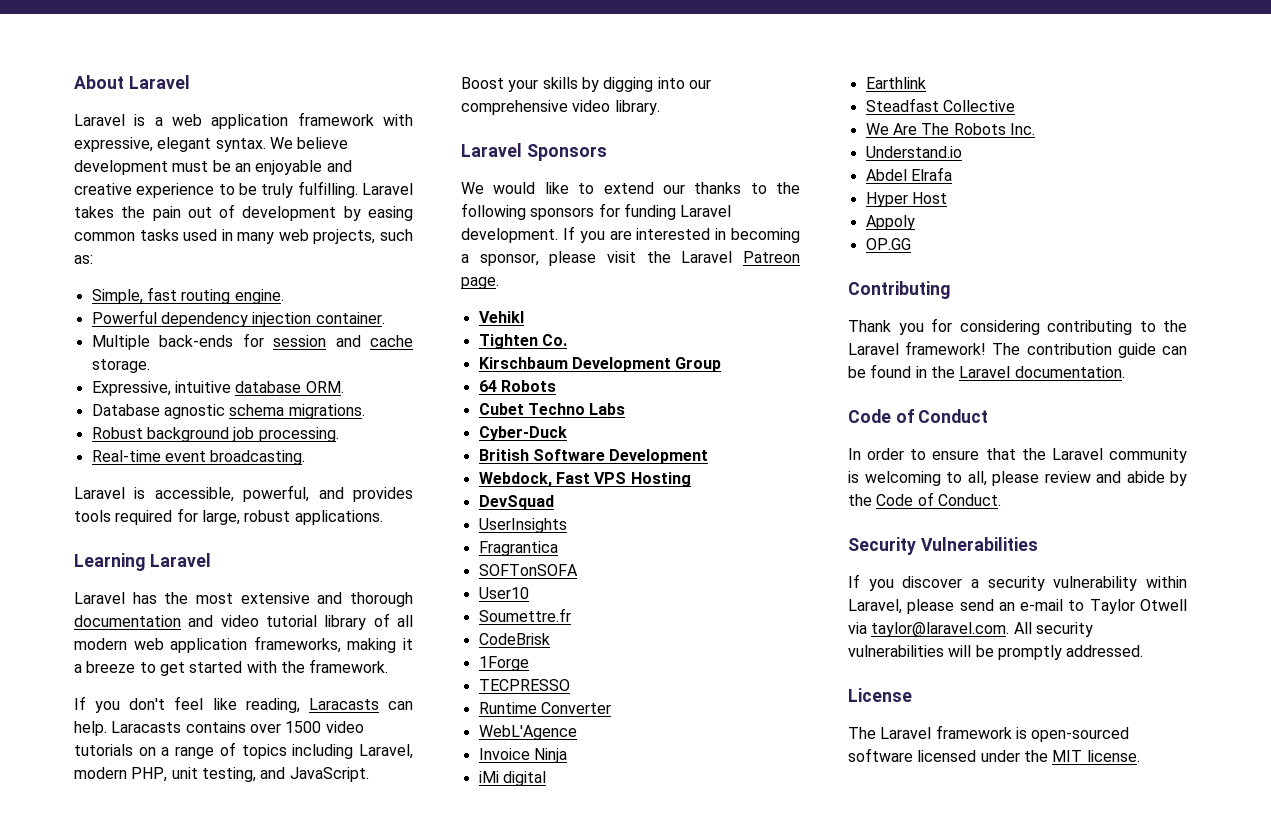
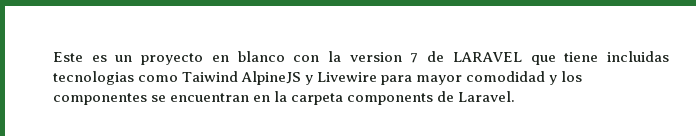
[74,75,190,89] [74,112,414,129] [74,137,349,152] [74,160,352,175] [74,181,414,198] [74,204,413,221] [74,229,413,244] [74,255,93,264] [91,287,284,304] [91,310,385,327] [91,333,413,350] [91,359,150,373] [91,381,344,396] [91,404,365,419] [91,427,339,442] [91,450,306,465] [74,485,414,502] [74,508,383,525] [74,553,211,571] [74,592,414,607] [74,613,413,630] [74,636,414,653] [74,659,389,676] [74,696,413,713] [74,721,364,736] [74,742,413,759] [74,767,369,782] [461,77,711,92] [461,100,660,115] [461,143,607,161] [461,182,800,194] [461,203,732,220] [461,226,800,243] [461,251,800,266] [461,277,499,289] [478,311,524,323] [478,334,567,349] [478,357,722,372] [478,380,556,392] [478,403,626,415] [478,426,567,441] [478,449,709,464] [478,472,691,487] [478,495,554,510] [478,518,567,533] [478,541,558,556] [478,564,578,576] [478,587,529,599] [478,608,571,622] [478,633,550,645] [478,656,529,671] [478,679,570,691] [478,702,611,714] [478,725,577,740] [478,748,567,763] [478,771,546,786] [865,77,926,89] [865,98,1015,112] [865,123,1035,135] [865,146,962,158] [865,167,952,181] [865,192,947,207] [865,215,915,230] [865,238,911,250] [848,281,950,299] [848,318,1187,335] [848,341,1187,358] [848,364,1125,378] [848,409,989,423] [848,448,1187,463] [848,471,1187,486] [848,492,1001,506] [848,537,1038,555] [848,574,1187,591] [848,599,1187,614] [848,622,1093,637] [848,645,1144,660] [848,688,912,702] [848,725,1130,742] [848,748,1140,762] About Laravel // Laravel is a web application framework with expressive, elegant syntax. We believe development must be an enjoyable and creative experience to be truly fulfilling. Laravel takes the pain out of development by easing common tasks used in many web projects, such as: // Simple, fast routing engine. // Powerful dependency injection container. // Multiple back-ends for session and cache storage. // Expressive, intuitive database ORM. // Database agnostic schema migrations. // Robust background job processing. // Real-time event broadcasting. // Laravel is accessible, powerful, and provides tools required for large, robust applications. // Learning Laravel // Laravel has the most extensive and thorough documentation and video tutorial library of all modern web application frameworks, making it a breeze to get started with the framework. // If you don't feel like reading, Laracasts can help. Laracasts contains over 1500 video tutorials on a range of topics including Laravel, modern PHP, unit testing, and JavaScript. Boost your skills by digging into our comprehensive video library. // Laravel Sponsors // We would like to extend our thanks to the following sponsors for funding Laravel development. If you are interested in becoming a sponsor, please visit the Laravel Patreon page. // Vehikl // Tighten Co. // Kirschbaum Development Group // 64 Robots // Cubet Techno Labs // Cyber-Duck // British Software Development // Webdock, Fast VPS Hosting // DevSquad // UserInsights // Fragrantica // SOFTonSOFA // User10 // Soumettre.fr // CodeBrisk // 1Forge // TECPRESSO // Runtime Converter // WebL'Agence // Invoice Ninja // iMi digital // Earthlink // Steadfast Collective // We Are The Robots Inc. // Understand.io // Abdel Elrafa // Hyper Host // Appoly // OP.GG // Contributing // Thank you for considering contributing to the Laravel framework! The contribution guide can be found in the Laravel documentation. // Code of Conduct // In order to ensure that the Laravel community is welcoming to all, please review and abide by the Code of Conduct. // Security Vulnerabilities // If you discover a security vulnerability within Laravel, please send an e-mail to Taylor Otwell via taylor@laravel.com. All security vulnerabilities will be promptly addressed. // License // The Laravel framework is open-sourced software licensed under the MIT license. -> [53,51,669,65] [53,71,583,85] [53,91,516,105] Este es un proyecto en blanco con la version 7 de LARAVEL que tiene incluidas tecnologias como Taiwind AlpineJS y Livewire para mayor comodidad y los componentes se encuentran en la carpeta components de Laravel.

